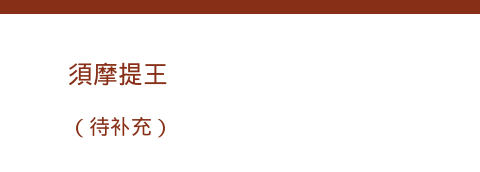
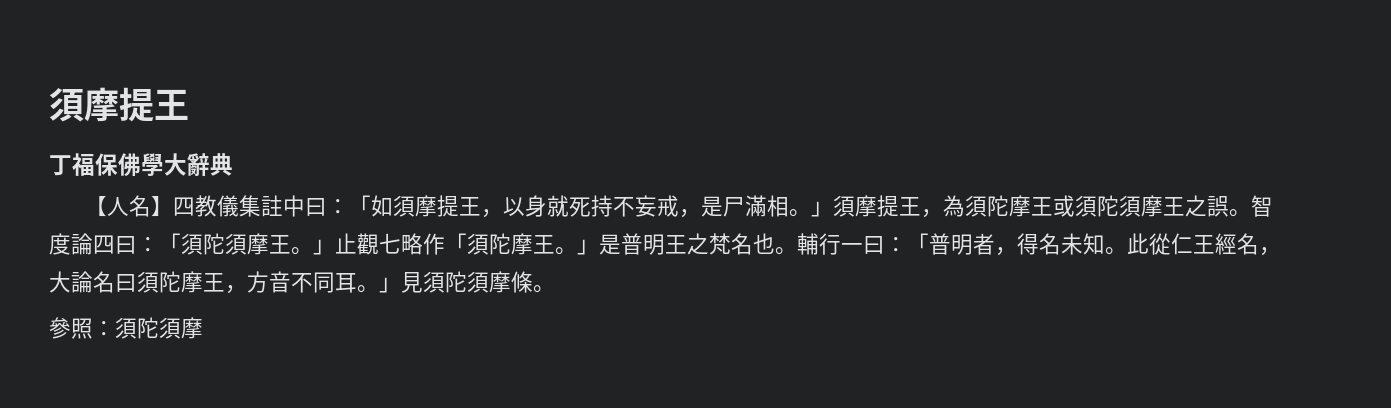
[68,116,173,138] （待补充） -> [49,153,233,177] [85,195,1274,218] [49,233,1281,256] [49,271,555,294] [49,317,203,339] 丁福保佛學大辭典 // 【人名】四教儀集註中曰：「如須摩提王，以身就死持不妄戒，是尸滿相。」須摩提王，為須陀摩王或須陀須摩王之誤。智度論四曰：「須陀須摩王。」止觀七略作「須陀摩王。」是普明王之梵名也。輔行一曰：「普明者，得名未知。此從仁王經名，大論名曰須陀摩王，方音不同耳。」見須陀須摩條。 // 參照：須陀須摩

